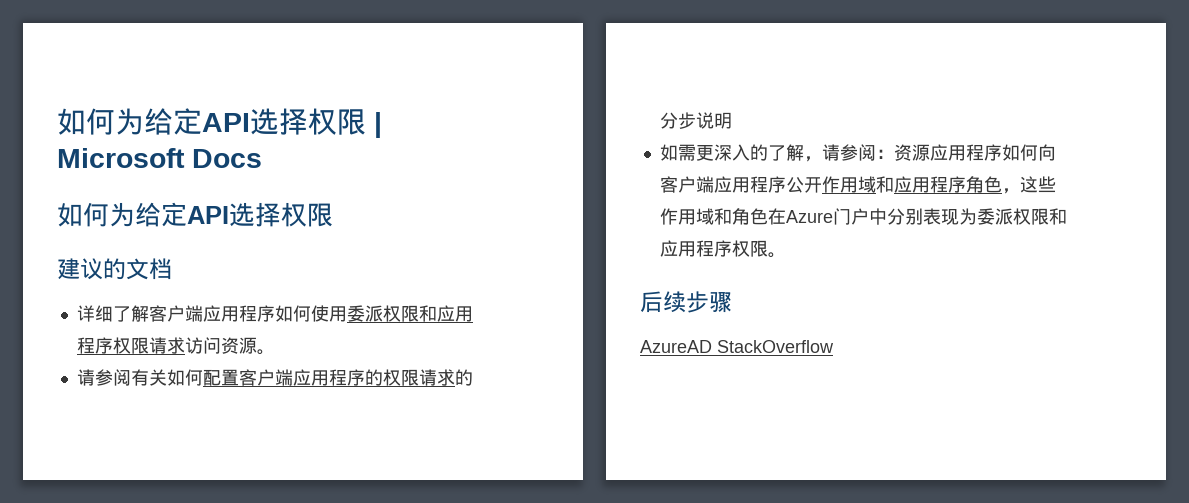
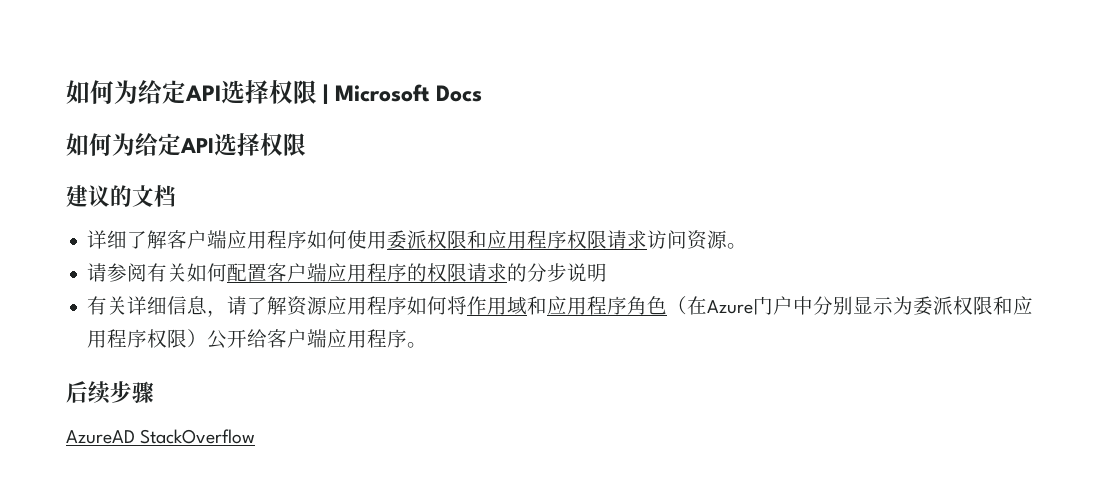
[659,144,1056,162] [659,176,822,193] 如需更深入的了解，请参阅：资源应用程序如何向客户端应用程序公开 -> [87,296,468,317] 有关详细信息，请了解资源应用程序如何将
[1001,176,1056,194] [659,208,768,225] ，这些作用域和角色 -> [667,296,688,315] （
[922,208,959,225] 表现 -> [853,296,894,315] 显示
(768, 248) none -> [187,329,408,349] ）公开给客户端应用程序

